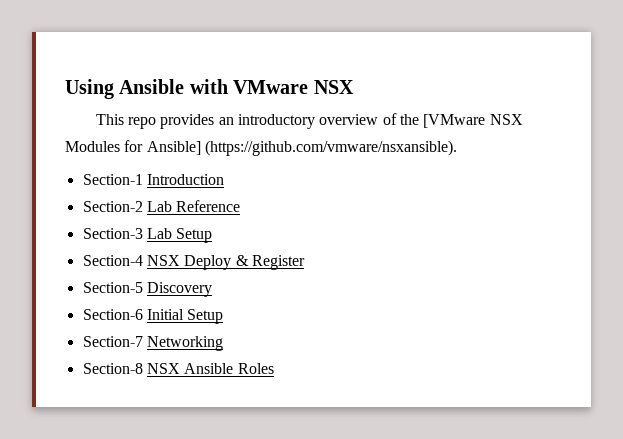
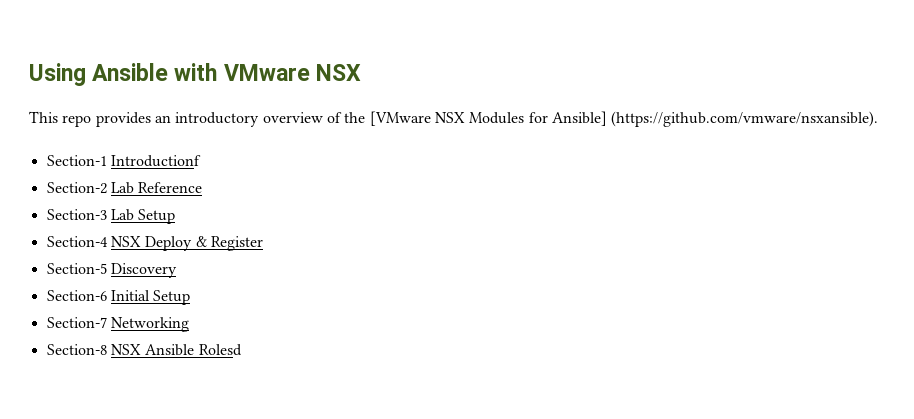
[146,174,224,185] Introduction -> [110,155,201,167] Introductionf
[237,363,274,374] Roles -> [198,344,242,356] Rolesd

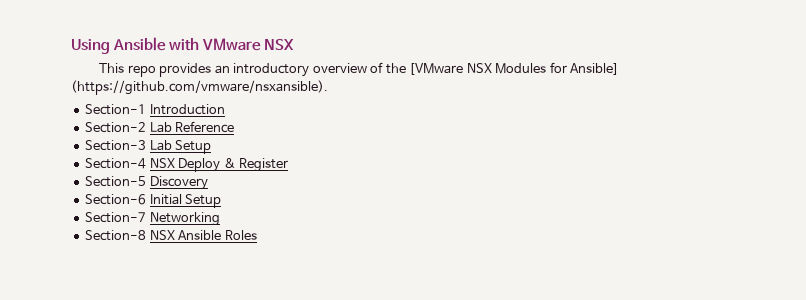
[110,155,201,167] Introductionf -> [149,104,225,115] Introduction
[198,344,242,356] Rolesd -> [224,230,257,240] Roles

